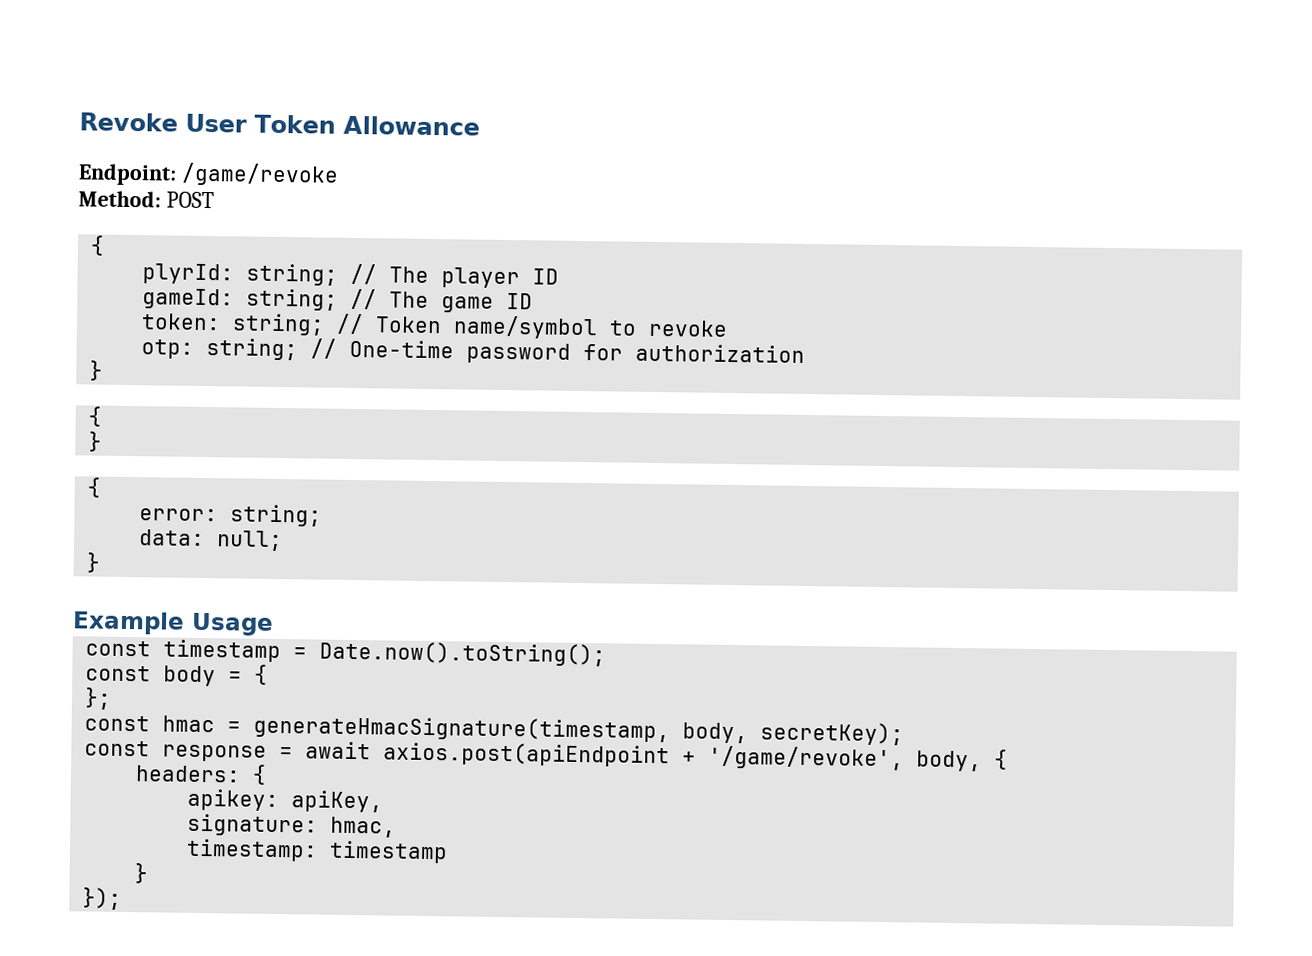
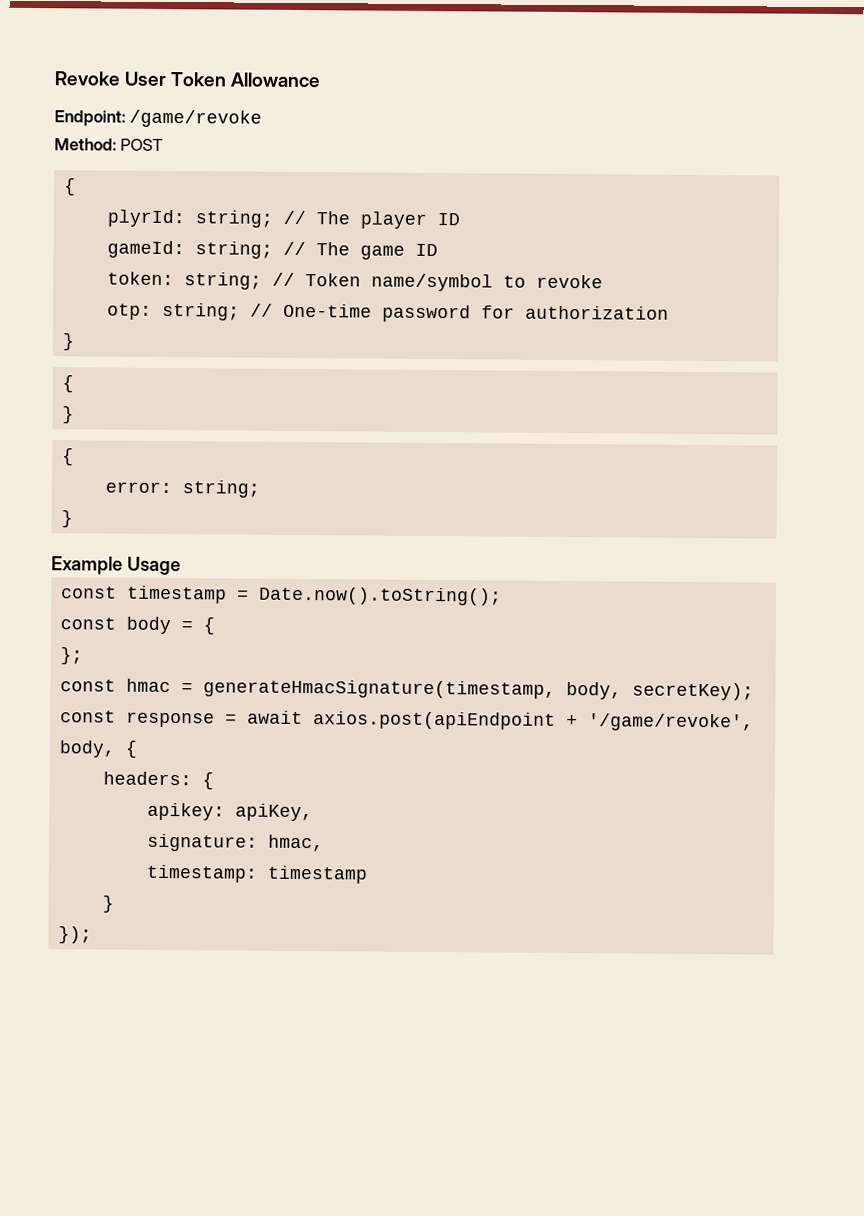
[139,529,284,552] // data: null; -> (260, 489) none

